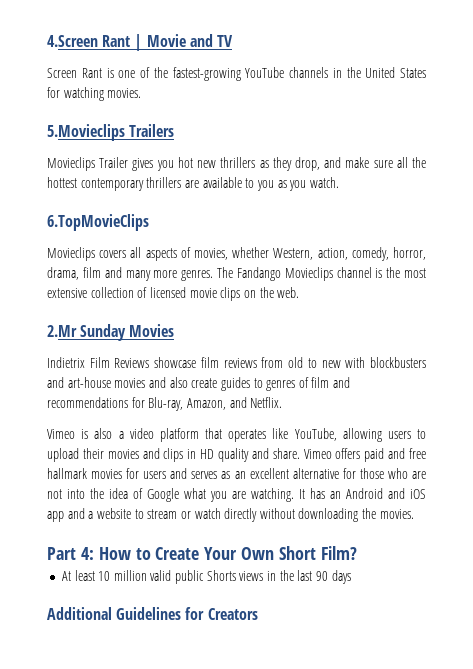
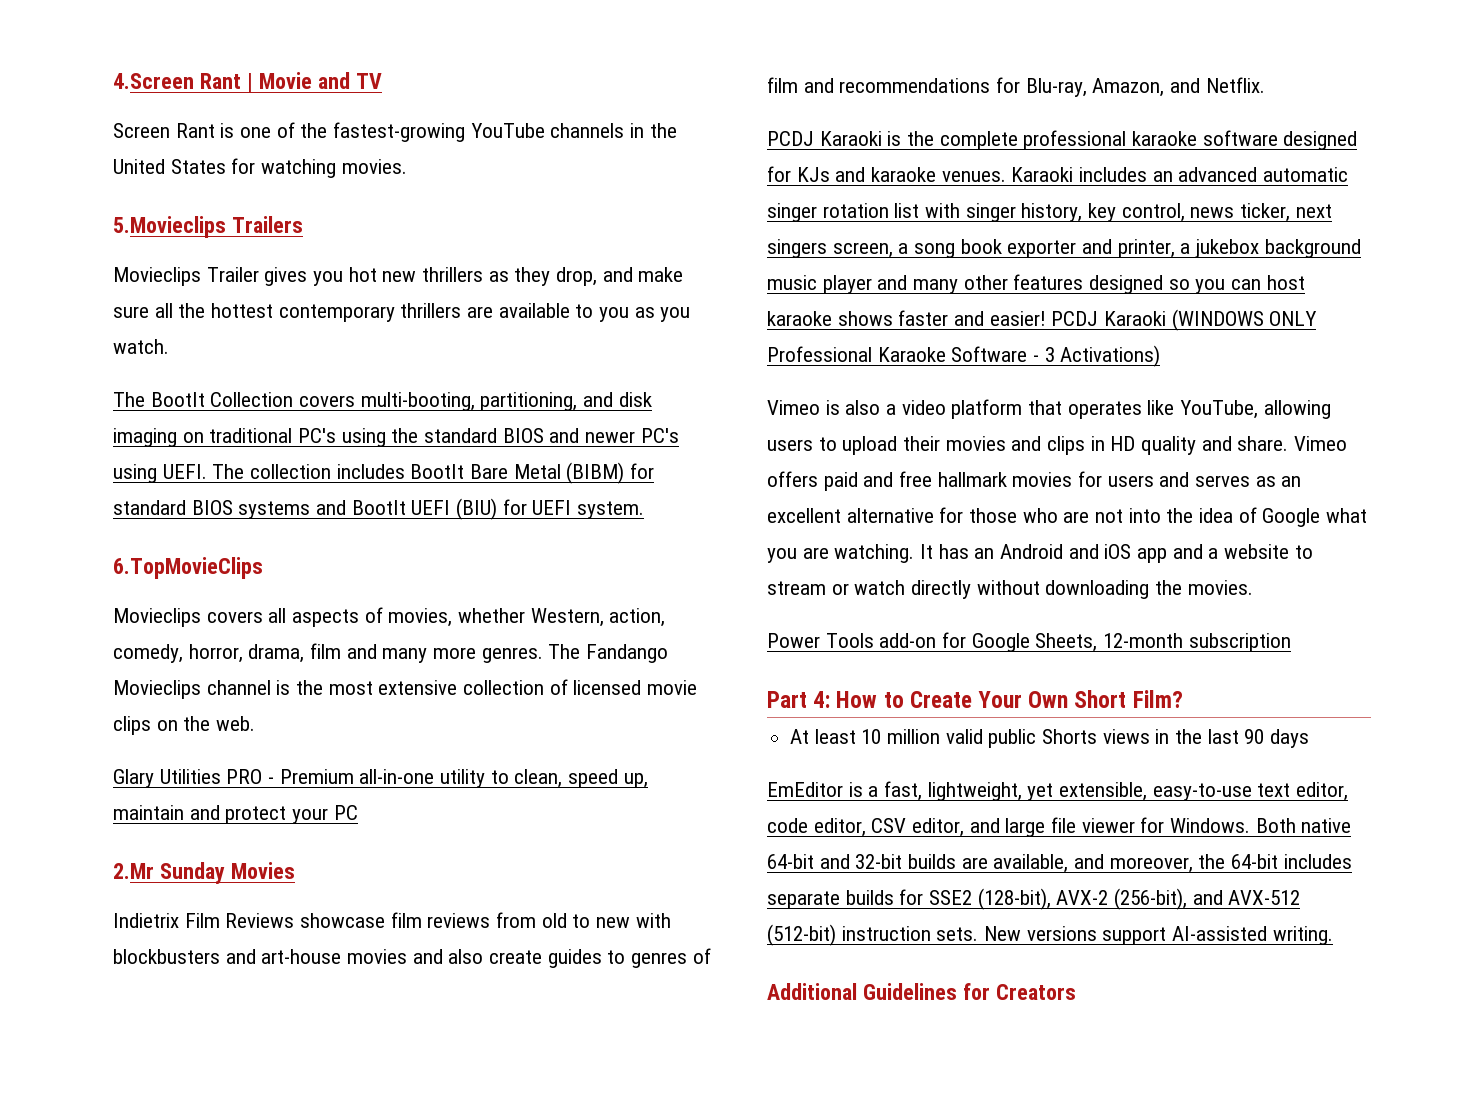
(339, 182) none -> [113,392,652,411] [113,428,679,447] [113,462,655,484] [113,498,645,520] // The BootIt Collection covers multi-booting, partitioning, and disk imaging on traditional PC's using the standard BIOS and newer PC's using UEFI. The collection includes BootIt Bare Metal (BIBM) for standard BIOS systems and BootIt UEFI (BIU) for UEFI system.
(300, 292) none -> [113,769,648,788] [113,805,358,824] // Glary Utilities PRO - Premium all-in-one utility to clean, speed up, maintain and protect your PC
(283, 402) none -> [767,130,1358,150] [767,166,1349,182] [767,203,1332,222] [767,239,1361,258] [767,274,1305,294] [767,309,1318,331] [767,345,1161,367] // PCDJ Karaoki is the complete professional karaoke software designed for KJs and karaoke venues. Karaoki includes an advanced automatic singer rotation list with singer history, key control, news ticker, next singers screen, a song book exporter and printer, a jukebox background music player and many other features designed so you can host karaoke shows faster and easier! PCDJ Karaoki (WINDOWS ONLY Professional Karaoke Software - 3 Activations)
(414, 514) none -> [767,632,1291,652] // Power Tools add-on for Google Sheets, 12-month subscription
(351, 577) none -> [767,781,1349,801] [767,817,1352,837] [767,854,1352,873] [767,888,1301,910] [767,924,1333,946] // EmEditor is a fast, lightweight, yet extensible, easy-to-use text editor, code editor, CSV editor, and large file viewer for Windows. Both native 64-bit and 32-bit builds are available, and moreover, the 64-bit includes separate builds for SSE2 (128-bit), AVX-2 (256-bit), and AVX-512 (512-bit) instruction sets. New versions support AI-assisted writing.

